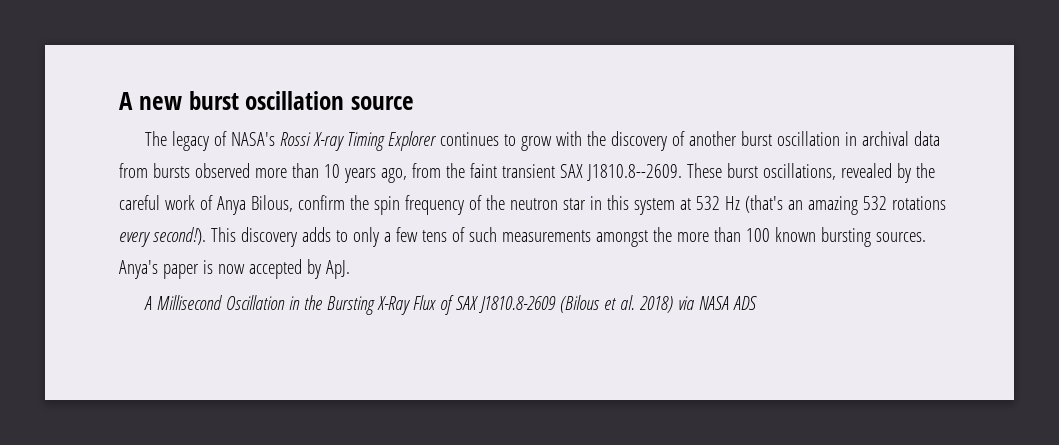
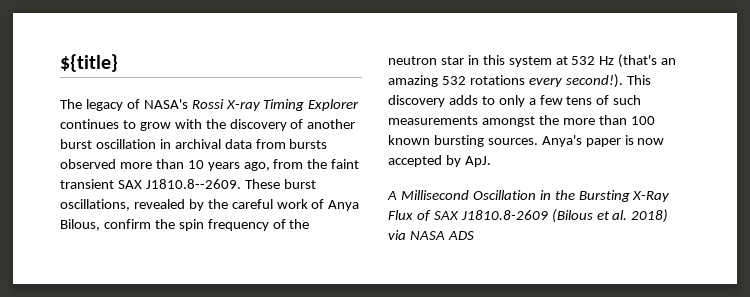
[119,91,414,110] A new burst oscillation source -> [60,54,118,72] ${title}

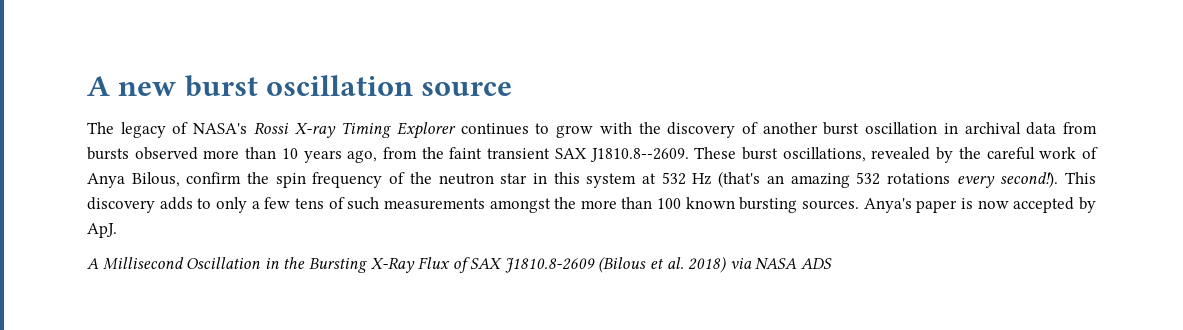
[60,54,118,72] ${title} -> [87,75,513,97] A new burst oscillation source

